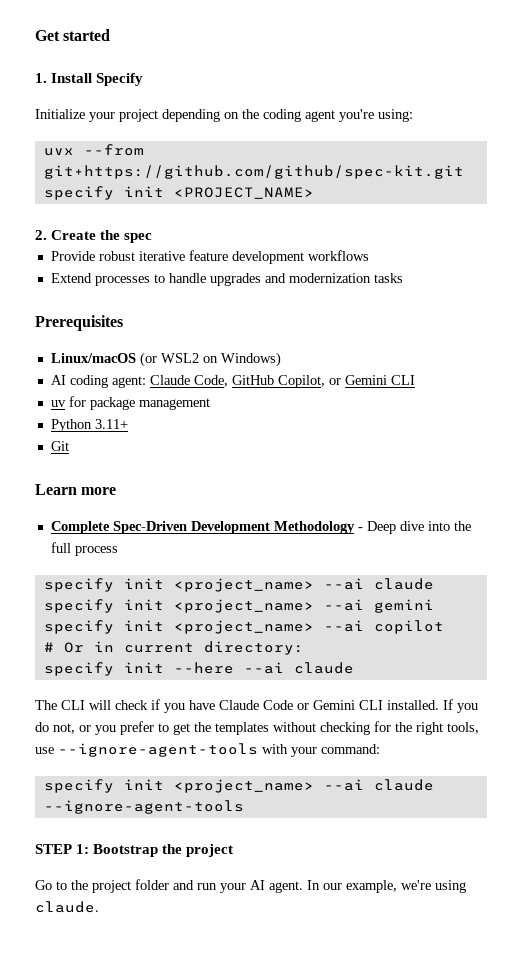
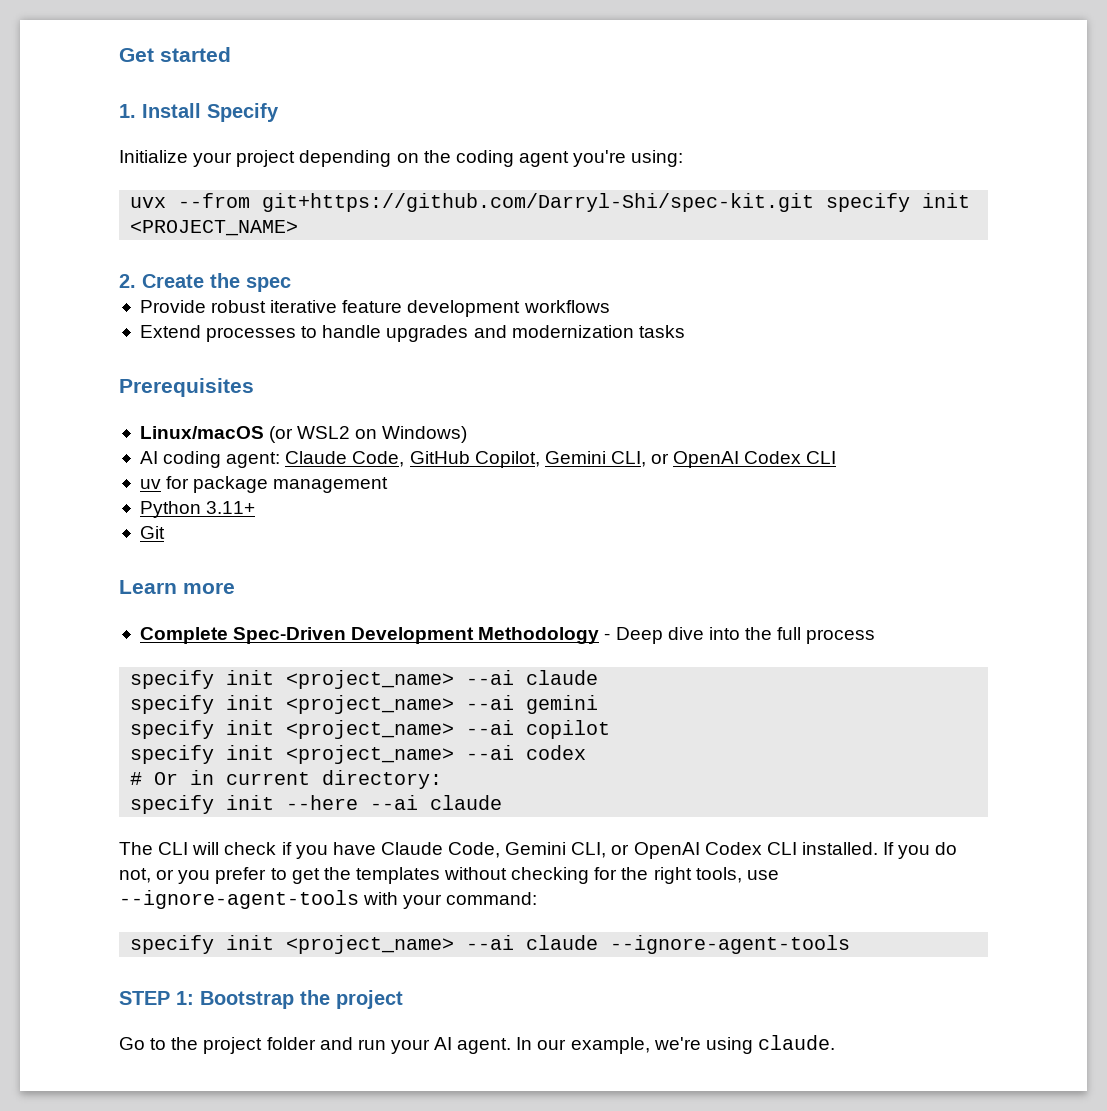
[43,165,464,179] git+https://github.com/github/spec-kit.git -> [262,193,815,212] git+https://github.com/Darryl-Shi/spec-kit.git
[328,375,387,385] or Gemini -> [544,451,802,468] Gemini CLI, or OpenAI Codex
(444, 627) none -> [130,745,587,764] // specify init <project_name> --ai codex
[263,700,355,710] Code or Gemini -> [448,842,762,859] Code, Gemini CLI, or OpenAI Codex

